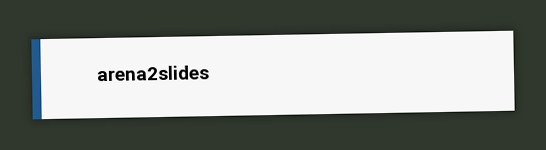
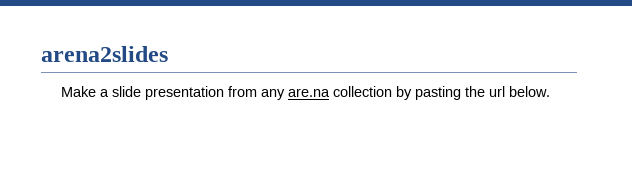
(210, 73) none -> [61,86,551,100] // Make a slide presentation from any are.na collection by pasting the url below.

